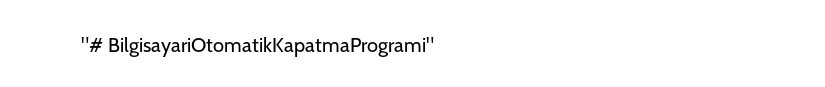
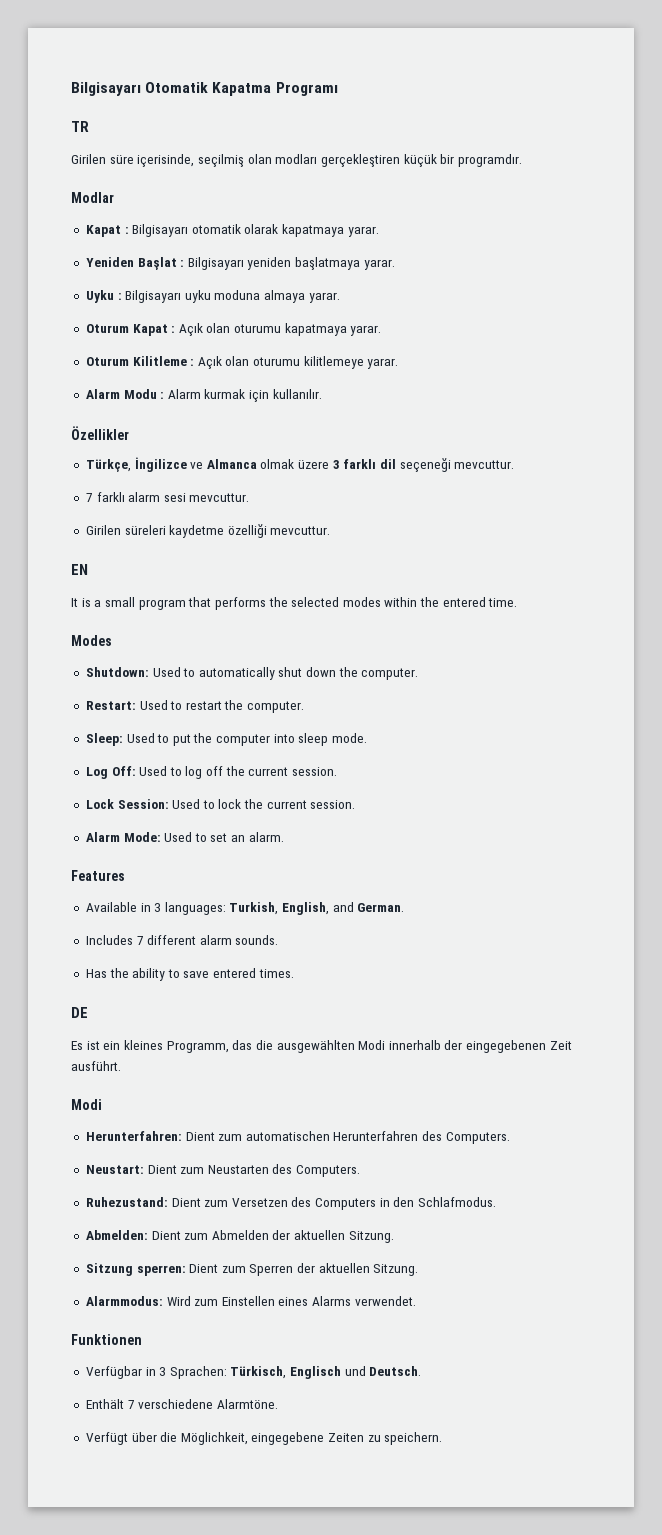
[81,37,435,57] "# BilgisayariOtomatikKapatmaProgrami" -> [71,82,338,96] [71,121,89,132] [71,154,522,167] [71,192,114,203] [85,224,379,237] [85,257,395,270] [85,290,340,303] [85,323,382,336] [85,356,399,369] [85,389,322,402] [71,426,129,440] [85,457,515,472] [85,492,250,502] [85,524,331,538] [71,564,88,575] [71,597,518,610] [71,635,112,646] [85,667,419,680] [85,700,305,713] [85,733,368,746] [85,766,338,779] [85,799,356,809] [85,832,284,842] [71,870,125,881] [85,902,405,915] [85,935,279,945] [85,968,294,981] [71,1007,88,1018] [71,1040,572,1053] [71,1061,121,1071] [71,1099,102,1110] [85,1131,510,1144] [85,1164,361,1177] [85,1197,497,1210] [85,1230,394,1243] [85,1263,419,1276] [85,1296,416,1306] [71,1334,142,1345] [85,1366,422,1379] [85,1399,278,1409] [85,1432,443,1445] Bilgisayarı Otomatik Kapatma Programı // TR // Girilen süre içerisinde, seçilmiş olan modları gerçekleştiren küçük bir programdır. // Modlar // Kapat : Bilgisayarı otomatik olarak kapatmaya yarar. // Yeniden Başlat : Bilgisayarı yeniden başlatmaya yarar. // Uyku : Bilgisayarı uyku moduna almaya yarar. // Oturum Kapat : Açık olan oturumu kapatmaya yarar. // Oturum Kilitleme : Açık olan oturumu kilitlemeye yarar. // Alarm Modu : Alarm kurmak için kullanılır. // Özellikler // Türkçe, İngilizce ve Almanca olmak üzere 3 farklı dil seçeneği mevcuttur. // 7 farklı alarm sesi mevcuttur. // Girilen süreleri kaydetme özelliği mevcuttur. // EN // It is a small program that performs the selected modes within the entered time. // Modes // Shutdown: Used to automatically shut down the computer. // Restart: Used to restart the computer. // Sleep: Used to put the computer into sleep mode. // Log Off: Used to log off the current session. // Lock Session: Used to lock the current session. // Alarm Mode: Used to set an alarm. // Features // Available in 3 languages: Turkish, English, and German. // Includes 7 different alarm sounds. // Has the ability to save entered times. // DE // Es ist ein kleines Programm, das die ausgewählten Modi innerhalb der eingegebenen Zeit ausführt. // Modi // Herunterfahren: Dient zum automatischen Herunterfahren des Computers. // Neustart: Dient zum Neustarten des Computers. // Ruhezustand: Dient zum Versetzen des Computers in den Schlafmodus. // Abmelden: Dient zum Abmelden der aktuellen Sitzung. // Sitzung sperren: Dient zum Sperren der aktuellen Sitzung. // Alarmmodus: Wird zum Einstellen eines Alarms verwendet. // Funktionen // Verfügbar in 3 Sprachen: Türkisch, Englisch und Deutsch. // Enthält 7 verschiedene Alarmtöne. // Verfügt über die Möglichkeit, eingegebene Zeiten zu speichern.

